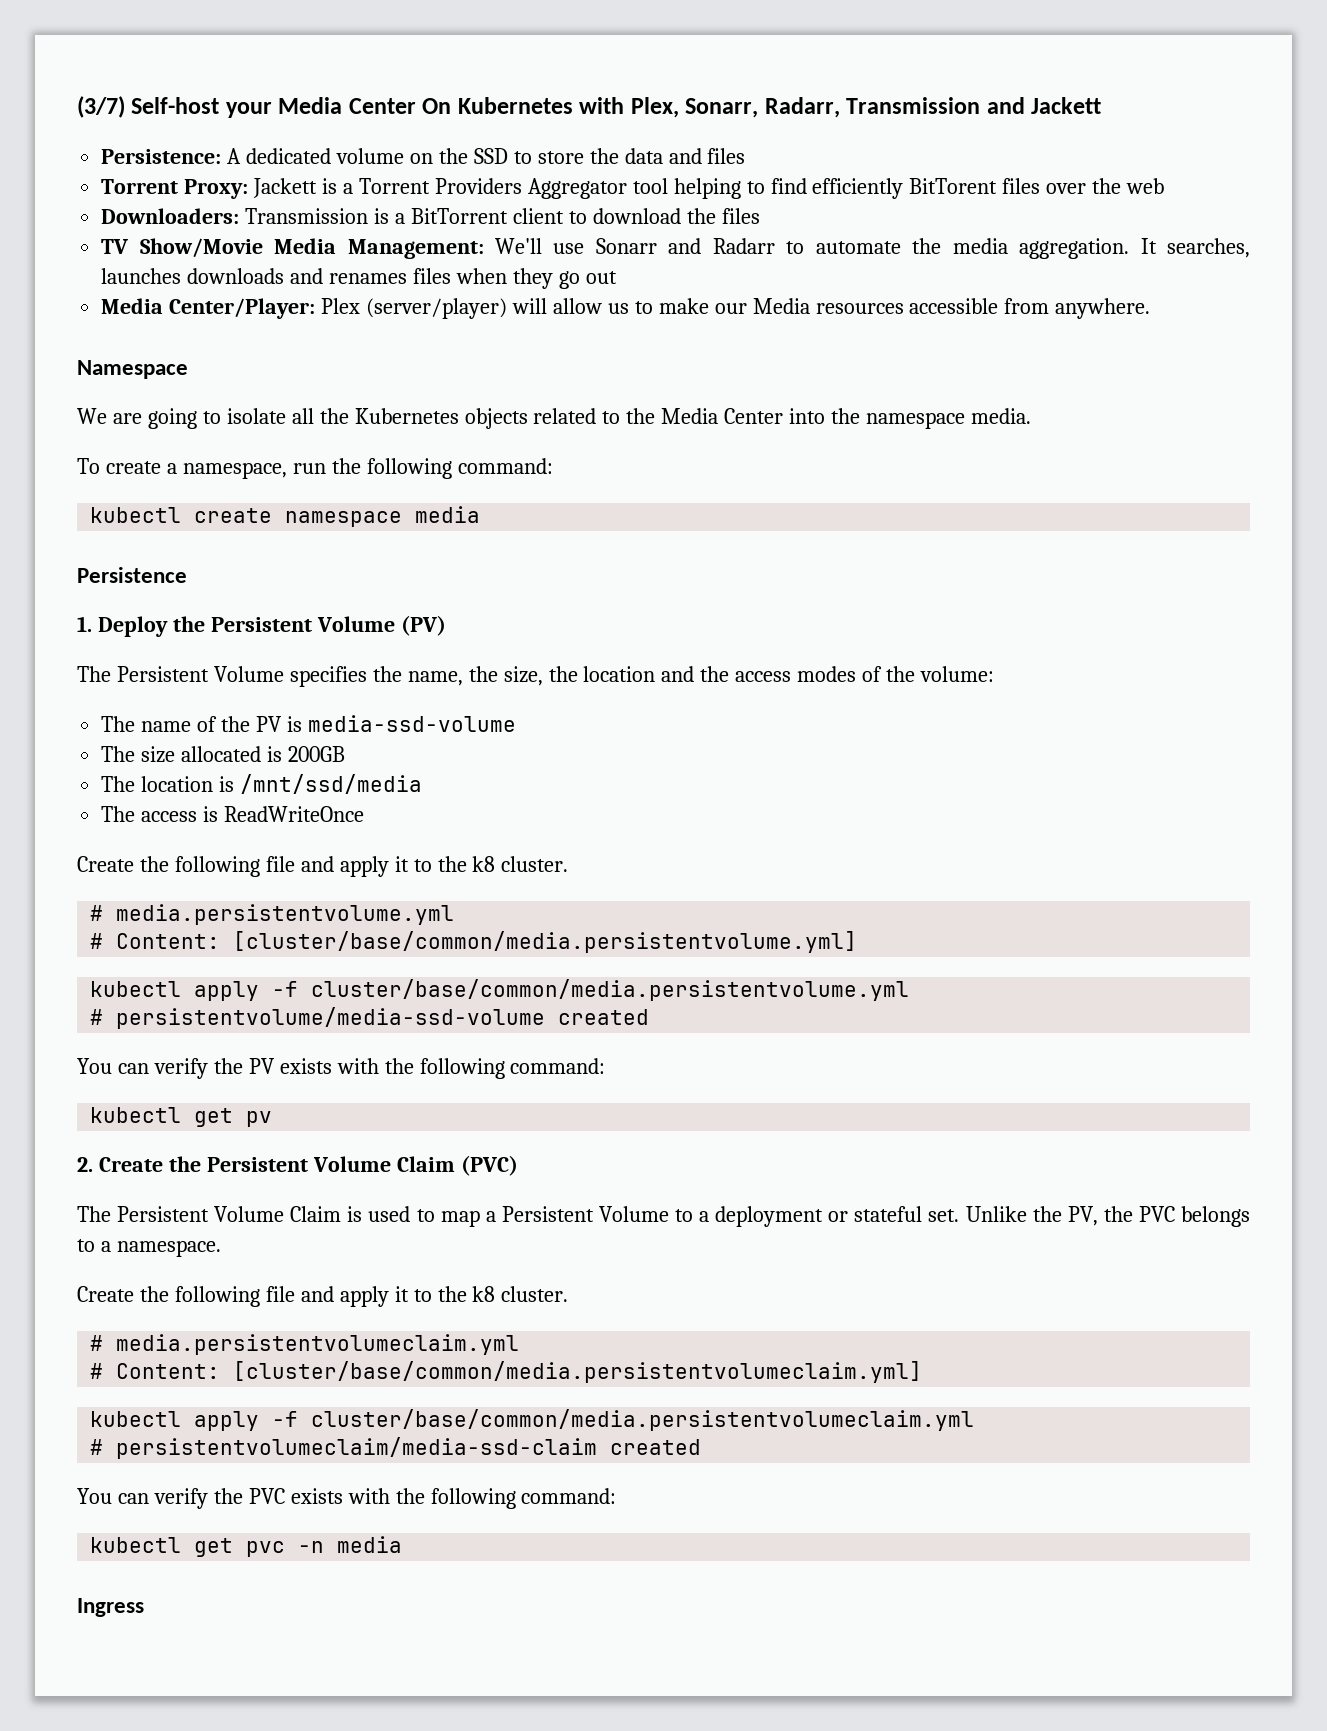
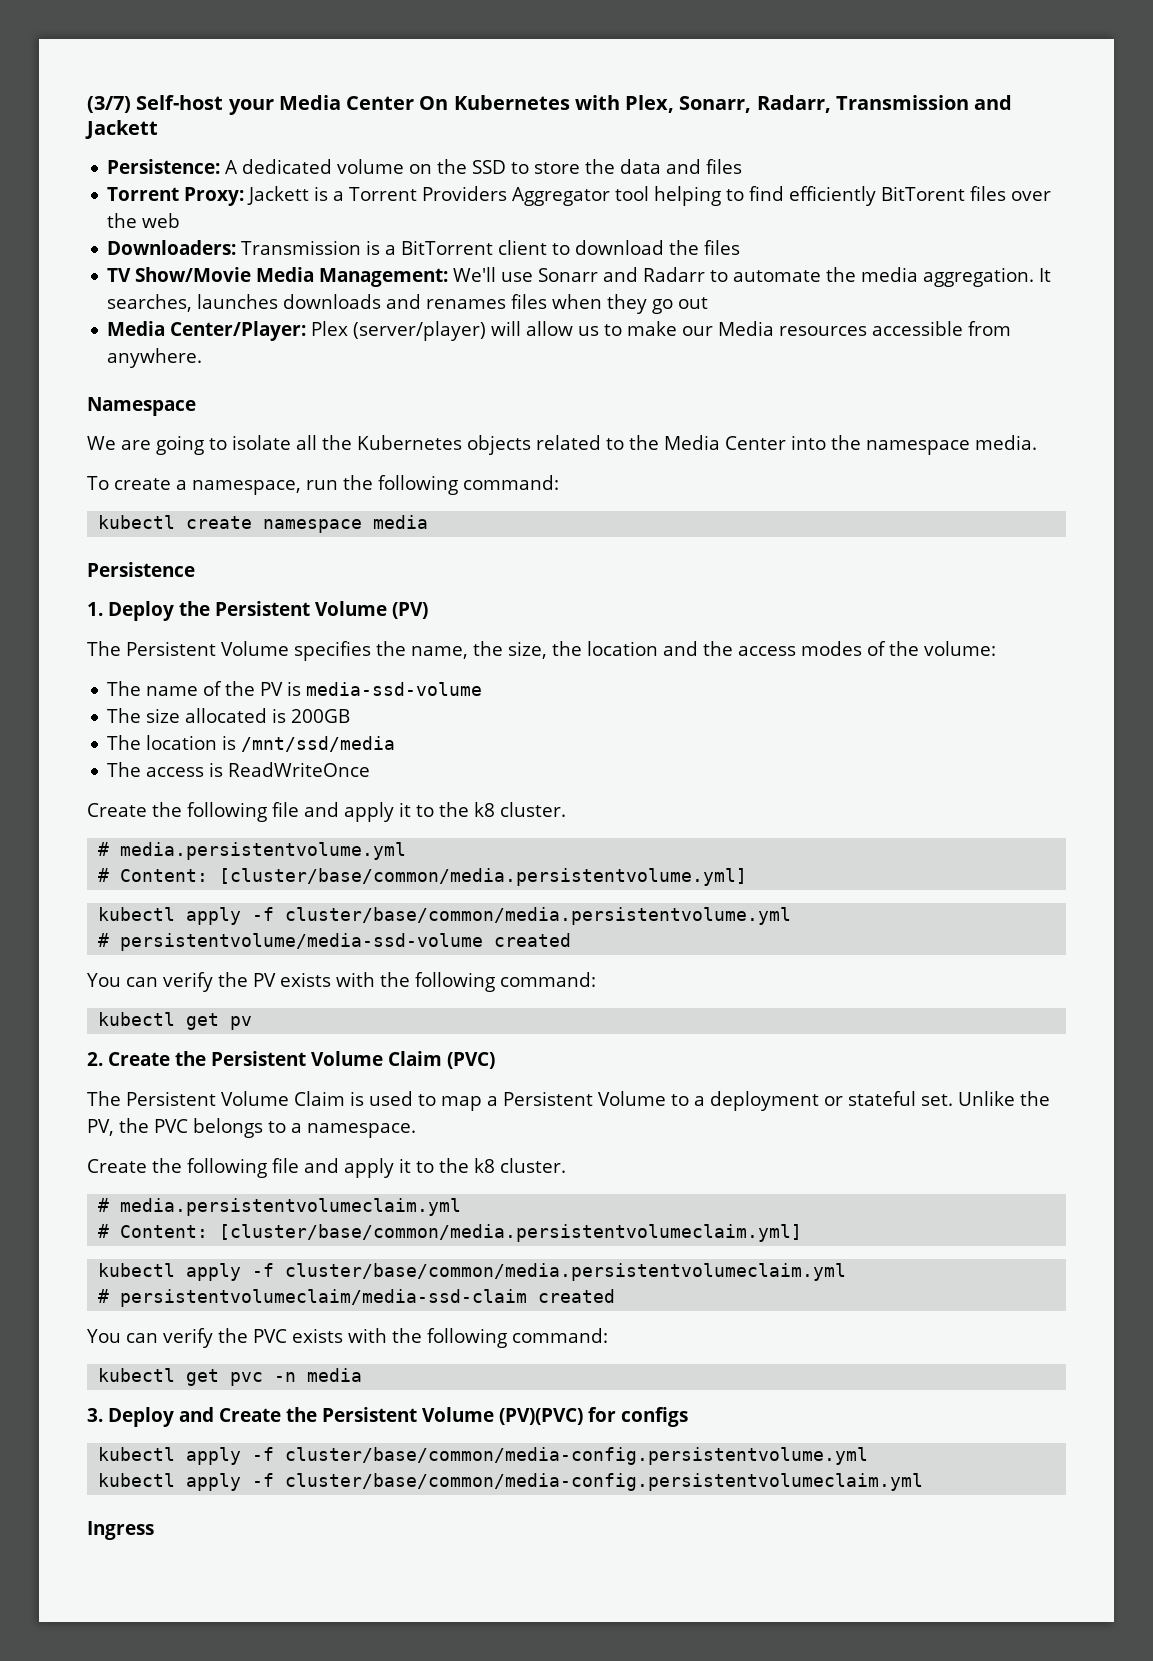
(403, 1544) none -> [87,1407,688,1427] [98,1447,869,1465] [98,1473,924,1491] // 3. Deploy and Create the Persistent Volume (PV)(PVC) for configs // kubectl apply -f cluster/base/common/media-config.persistentvolume.yml // kubectl apply -f cluster/base/common/media-config.persistentvolumeclaim.yml

